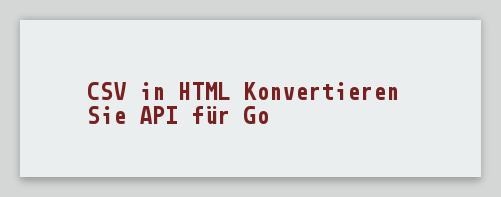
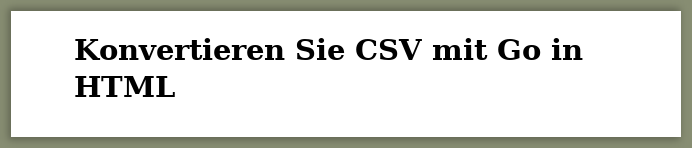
[87,82,399,100] [87,106,269,124] CSV in HTML Konvertieren Sie API für Go -> [74,38,583,60] [74,76,175,97] Konvertieren Sie CSV mit Go in HTML

